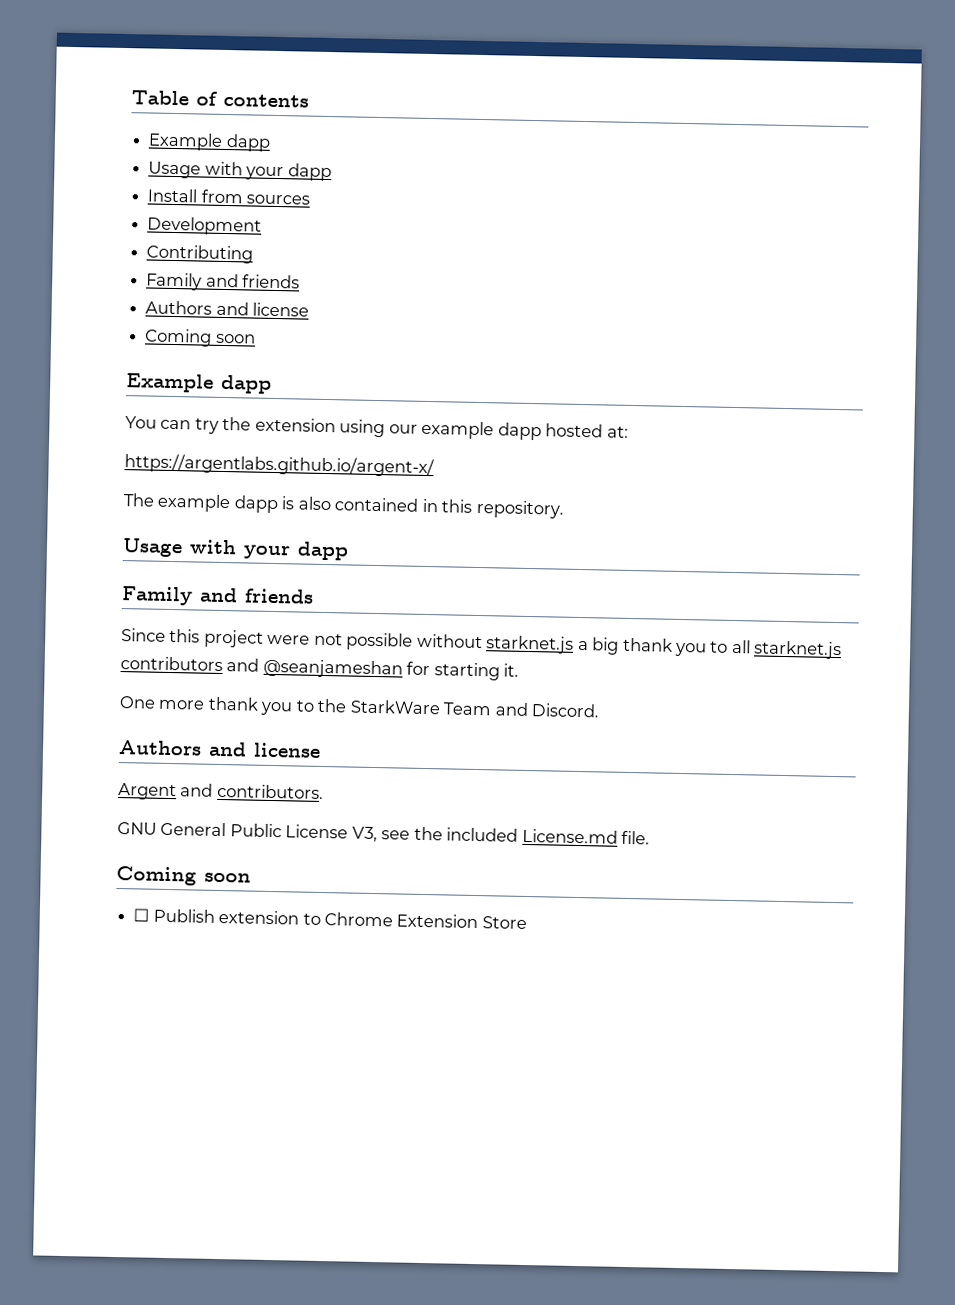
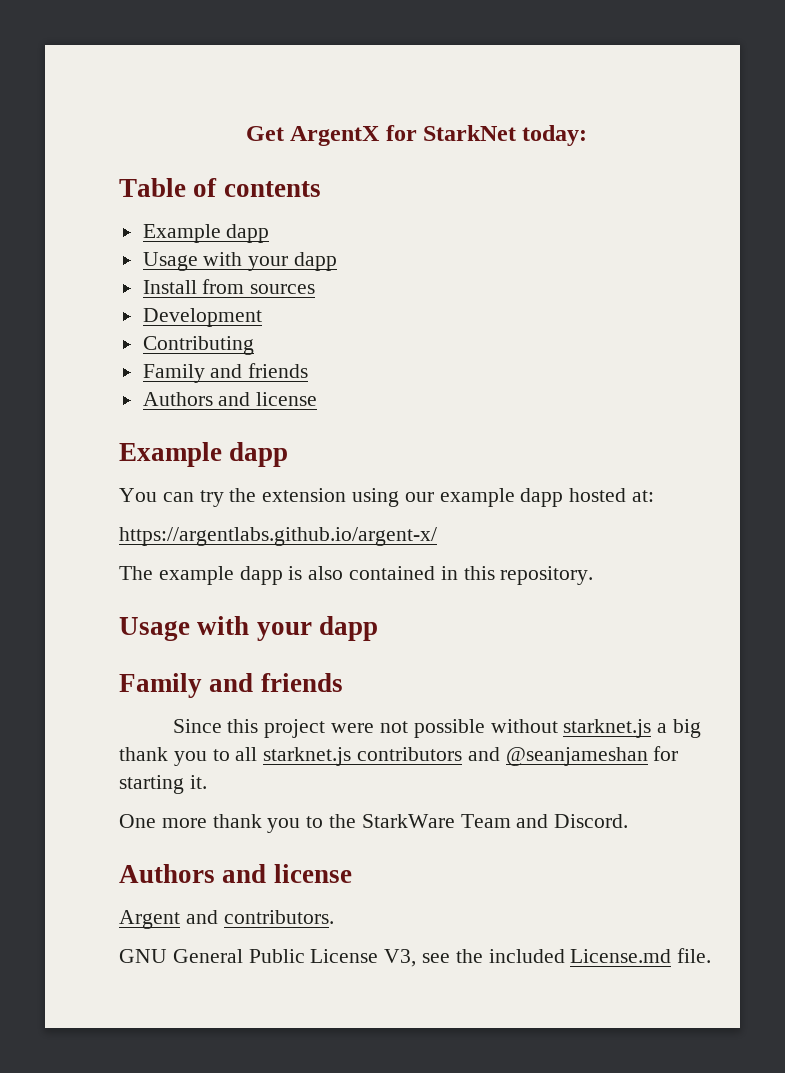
(131, 98) none -> [245,125,588,146] Get ArgentX for StarkNet today: //
[144,328,256,347] // Coming soon -> (318, 399) none
[116,865,251,886] [133,908,527,930] // Coming soon // ☐ Publish extension to Chrome Extension Store -> (712, 955) none

